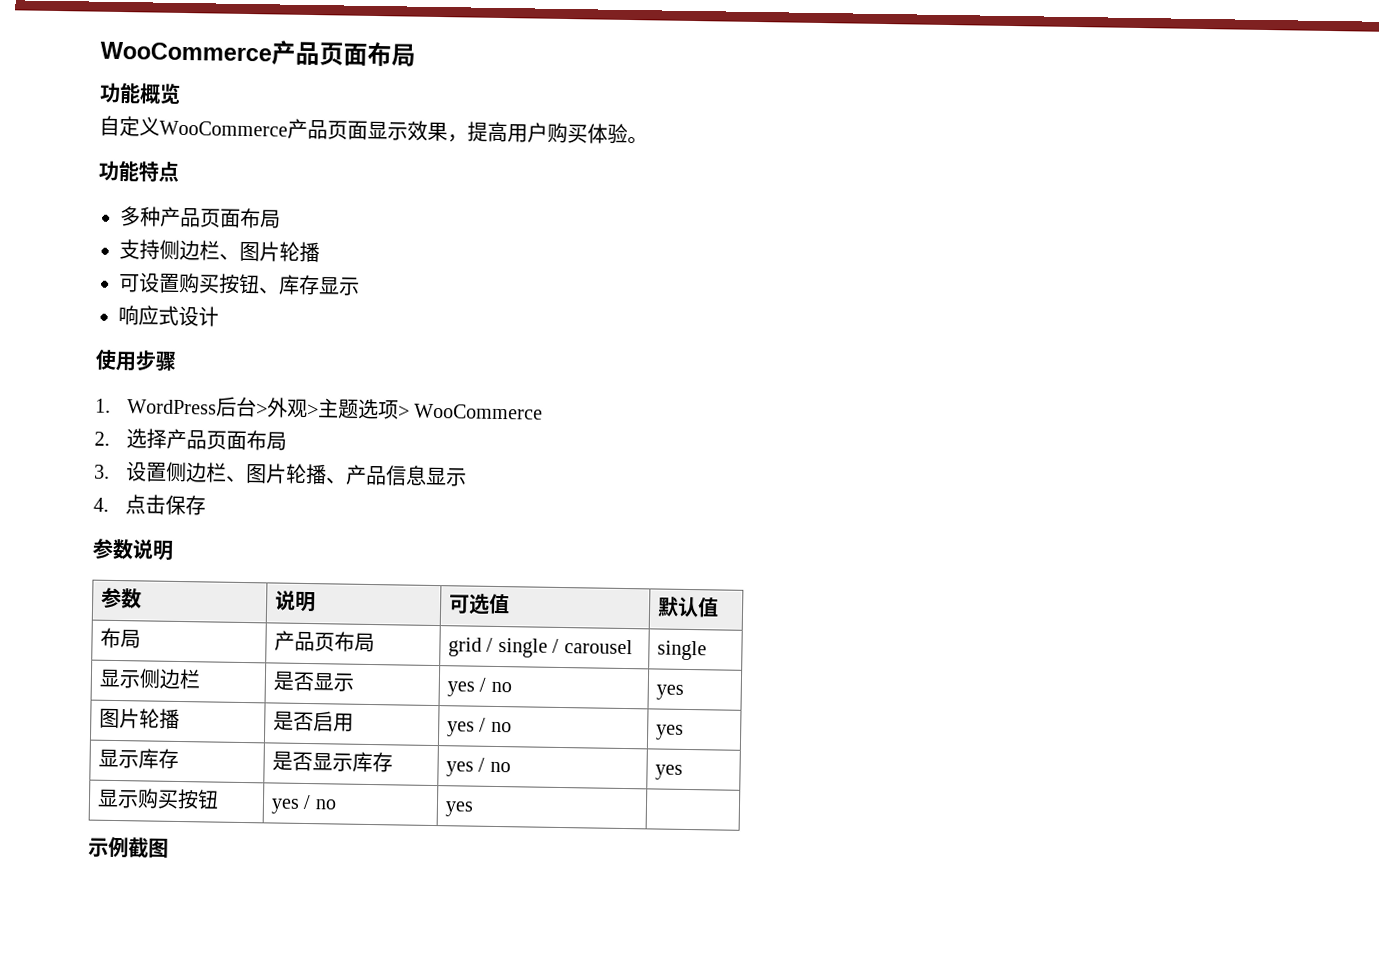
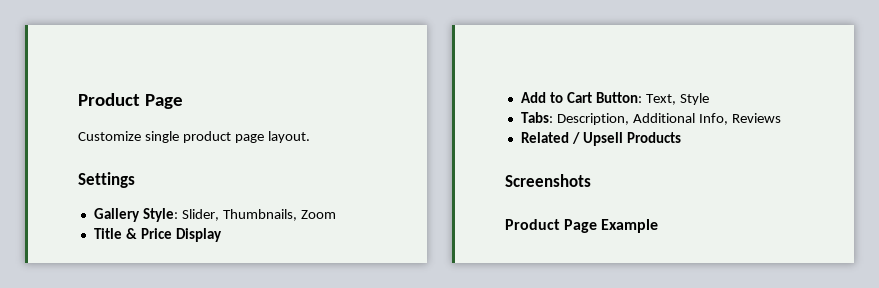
[100,40,416,67] [99,82,181,105] [99,115,648,145] [98,160,180,183] [120,206,281,229] [119,239,320,263] [118,272,360,296] [118,305,219,327] [95,349,177,372] [95,396,543,420] [94,428,287,451] [94,461,467,487] [93,494,206,516] [92,538,174,561] [101,587,143,609] [275,590,317,613] [448,593,511,615] [657,596,720,618] [100,627,142,649] [274,630,376,653] [448,637,633,658] [657,640,708,661] [99,668,202,690] [273,671,356,692] [447,677,512,697] [656,684,685,700] [99,708,181,730] [273,711,355,732] [447,717,512,737] [656,724,685,740] [98,748,180,770] [272,751,394,773] [446,757,511,777] [655,764,684,780] [97,788,220,810] [271,794,337,814] [445,801,475,817] [88,836,169,858] WooCommerce产品页面布局 // 功能概览 // 自定义WooCommerce产品页面显示效果，提高用户购买体验。 // 功能特点 // 多种产品页面布局 // 支持侧边栏、图片轮播 // 可设置购买按钮、库存显示 // 响应式设计 // 使用步骤 // 1. WordPress后台>外观>主题选项> WooCommerce // 2.选择产品页面布局 // 3.设置侧边栏、图片轮播、产品信息显示 // 4.点击保存 // 参数说明 // 参数 | 说明 | 可选值 | 默认值 // 布局 | 产品页布局 | grid / single / carousel | single // 显示侧边栏 | 是否显示 | yes / no | yes // 图片轮播 | 是否启用 | yes / no | yes // 显示库存 | 是否显示库存 | yes / no | yes // 显示购买按钮 | yes / no | yes | // 示例截图 -> [78,93,183,109] [78,131,310,143] [78,172,135,188] [93,208,336,222] [93,228,222,242] [520,92,709,105] [520,112,781,125] [520,132,681,146] [505,174,591,187] [505,219,659,233] Product Page // Customize single product page layout. // Settings // Gallery Style: Slider, Thumbnails, Zoom // Title & Price Display // Add to Cart Button: Text, Style // Tabs: Description, Additional Info, Reviews // Related / Upsell Products // Screenshots // Product Page Example

